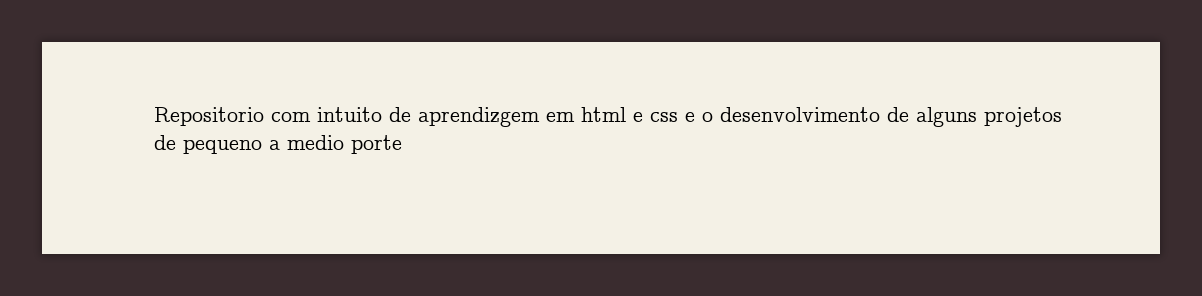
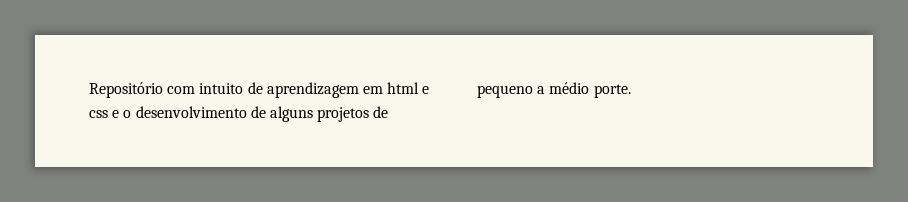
[154,107,264,126] Repositorio -> [89,82,163,98] Repositório
[418,107,540,127] aprendizgem -> [266,82,359,98] aprendizagem
[287,135,402,154] medio porte -> [549,82,631,98] médio porte.

